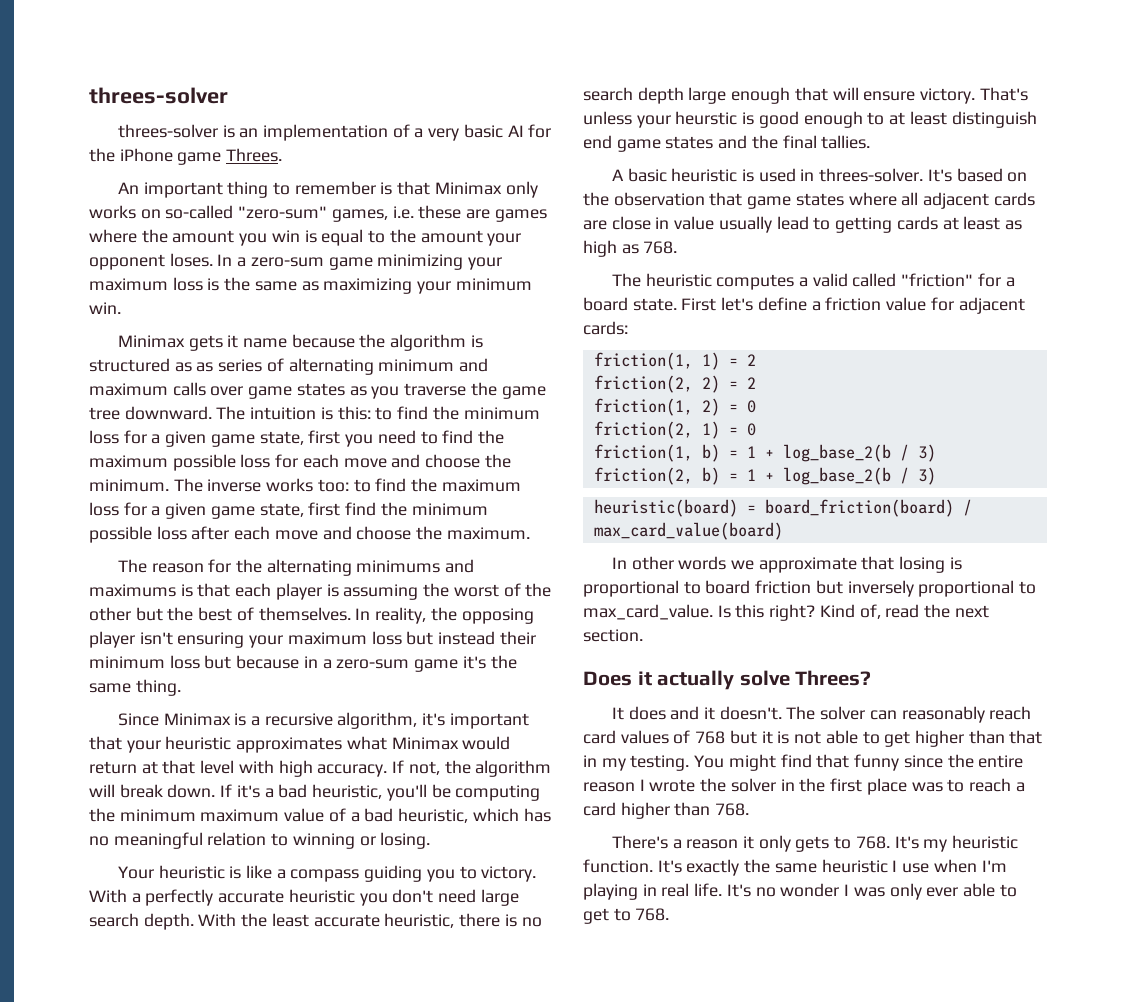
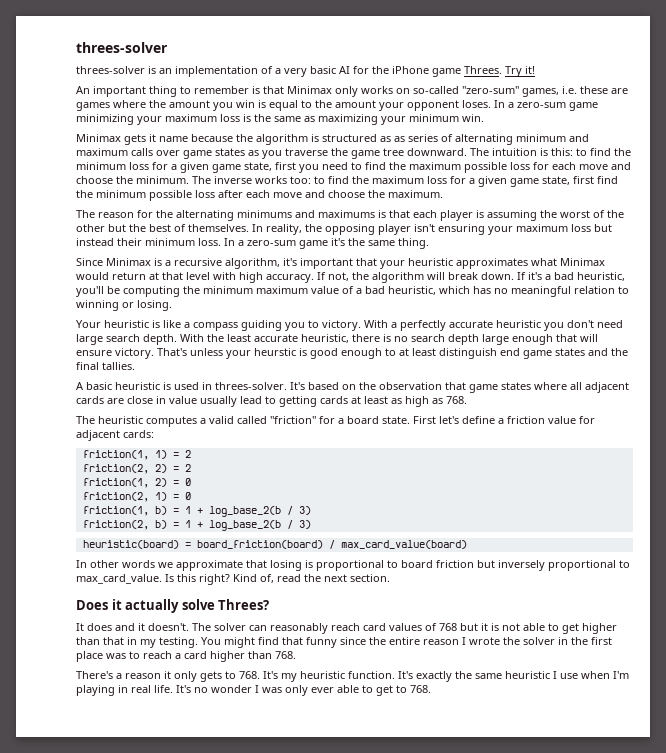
(283, 155) none -> [505,66,535,77] Try it!
[169,655,318,669] loss but because in -> [198,238,235,246] loss. In

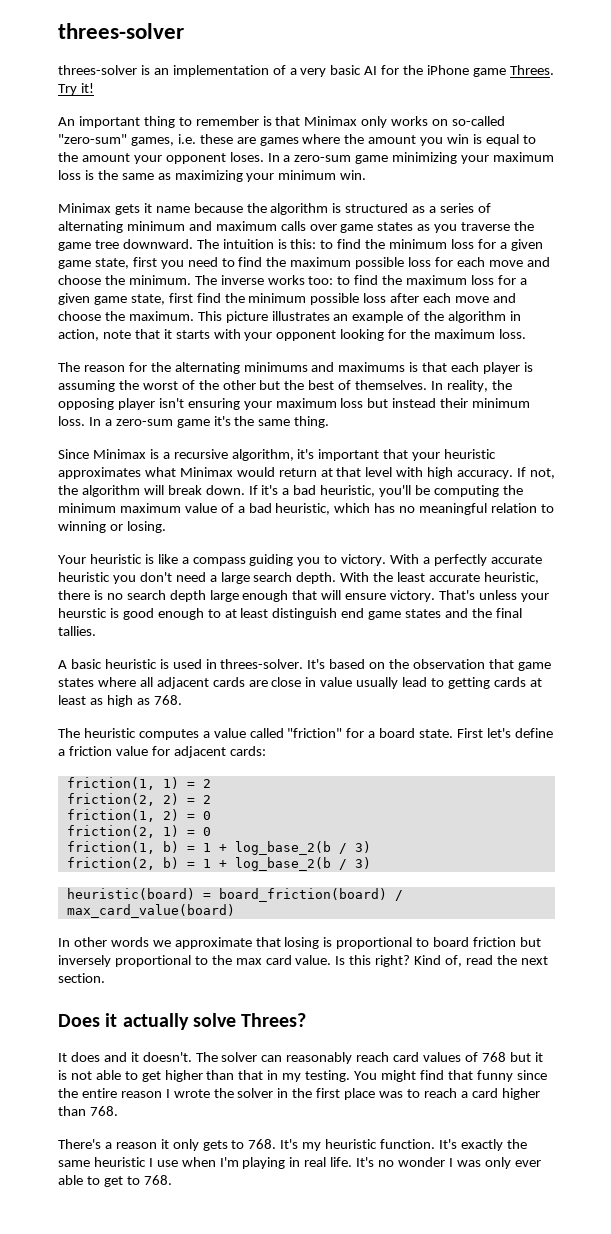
[394,136,405,142] as -> [429,206,437,213] a
(443, 194) none -> [197,311,522,323] [58,329,526,341] This picture illustrates an example of the algorithm in action, note that it starts with your opponent looking for the maximum loss.
(623, 324) none -> [209,575,217,582] a
[209,416,234,424] valid -> [213,728,246,738] value
[76,574,162,584] max_card_value. -> [211,955,332,965] the max card value.

